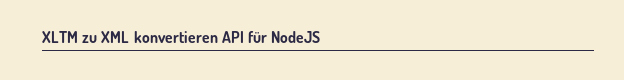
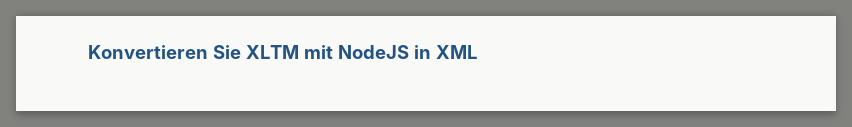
[42,31,321,43] XLTM zu XML konvertieren API für NodeJS -> [88,45,477,59] Konvertieren Sie XLTM mit NodeJS in XML

